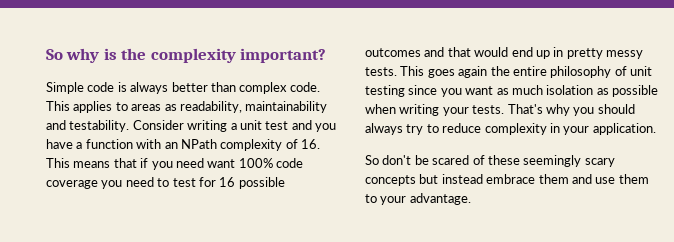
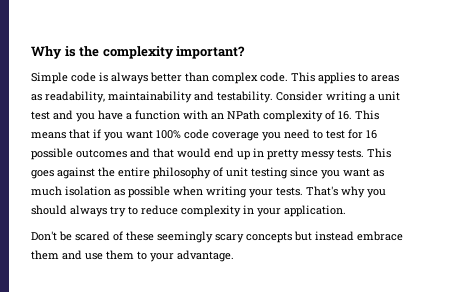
[46,48,100,63] So why -> [31,46,62,59] Why
[175,158,204,168] need -> (123, 136) none
[458,66,488,78] again -> [57,167,95,179] against
[365,155,412,165] So don't -> [31,231,57,241] Don't

